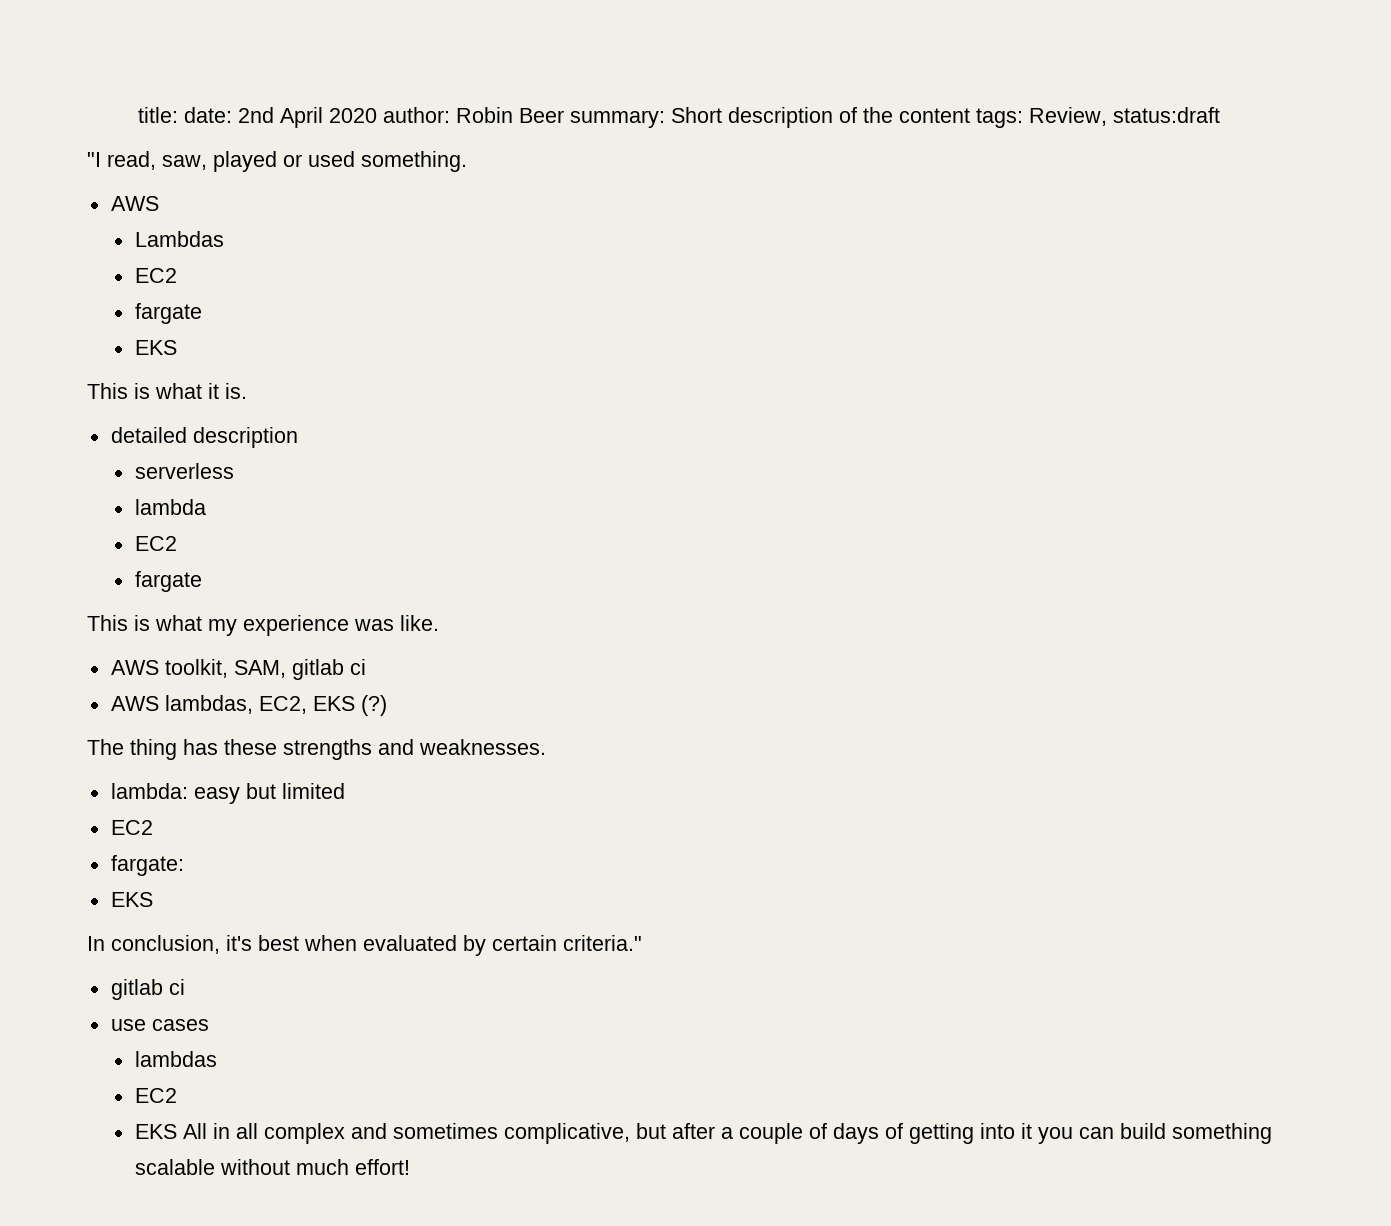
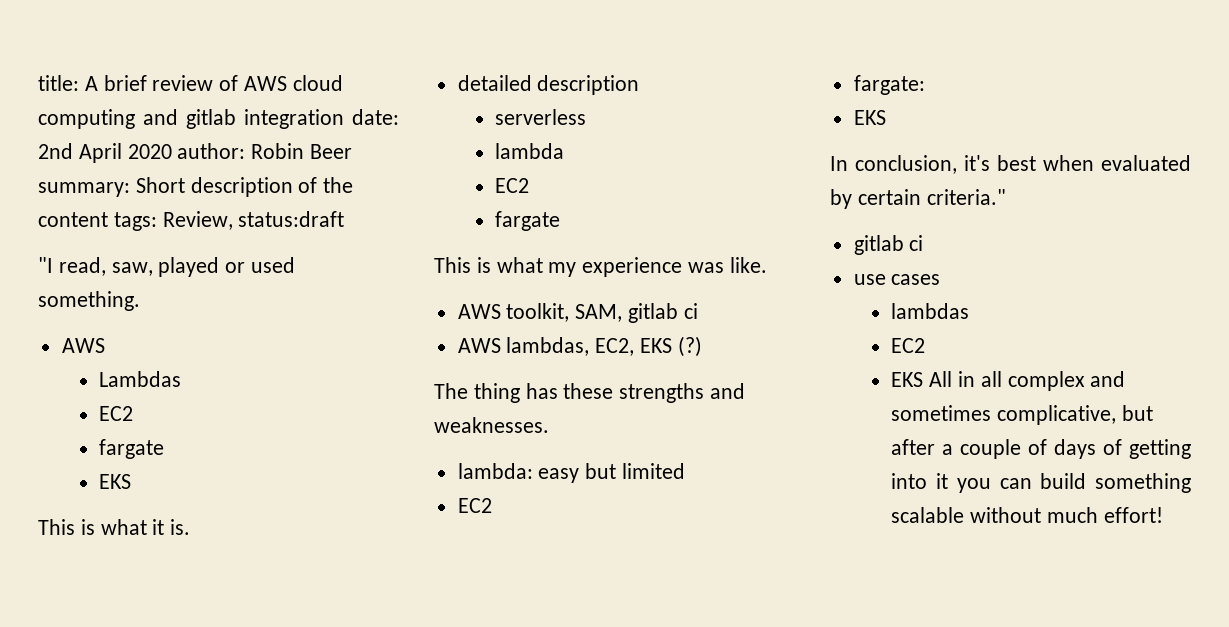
(179, 115) none -> [84,75,343,91] [38,109,344,129] A brief review of AWS cloud computing and gitlab integration

